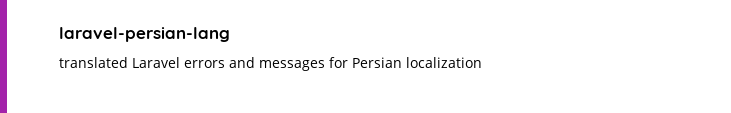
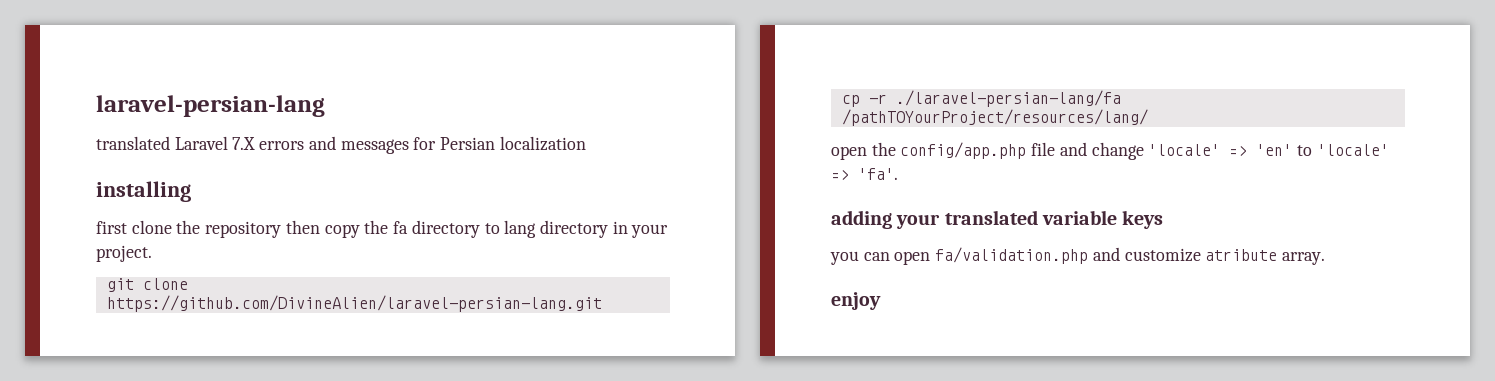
(180, 62) none -> [232,137,256,150] 7.X
(482, 62) none -> [96,181,191,202] [96,220,669,238] [96,245,152,262] [106,278,188,292] [106,295,602,312] [841,90,1121,107] [841,109,1148,126] [831,142,1389,160] [831,168,898,180] [831,210,1164,229] [830,247,1326,265] [831,292,881,310] // installing // first clone the repository then copy the fa directory to lang directory in your project. // git clone https://github.com/DivineAlien/laravel-persian-lang.git // cp -r ./laravel-persian-lang/fa /pathTOYourProject/resources/lang/ // open the config/app.php file and change 'locale' => 'en' to 'locale' => 'fa'. // adding your translated variable keys // you can open fa/validation.php and customize atribute array. // enjoy

